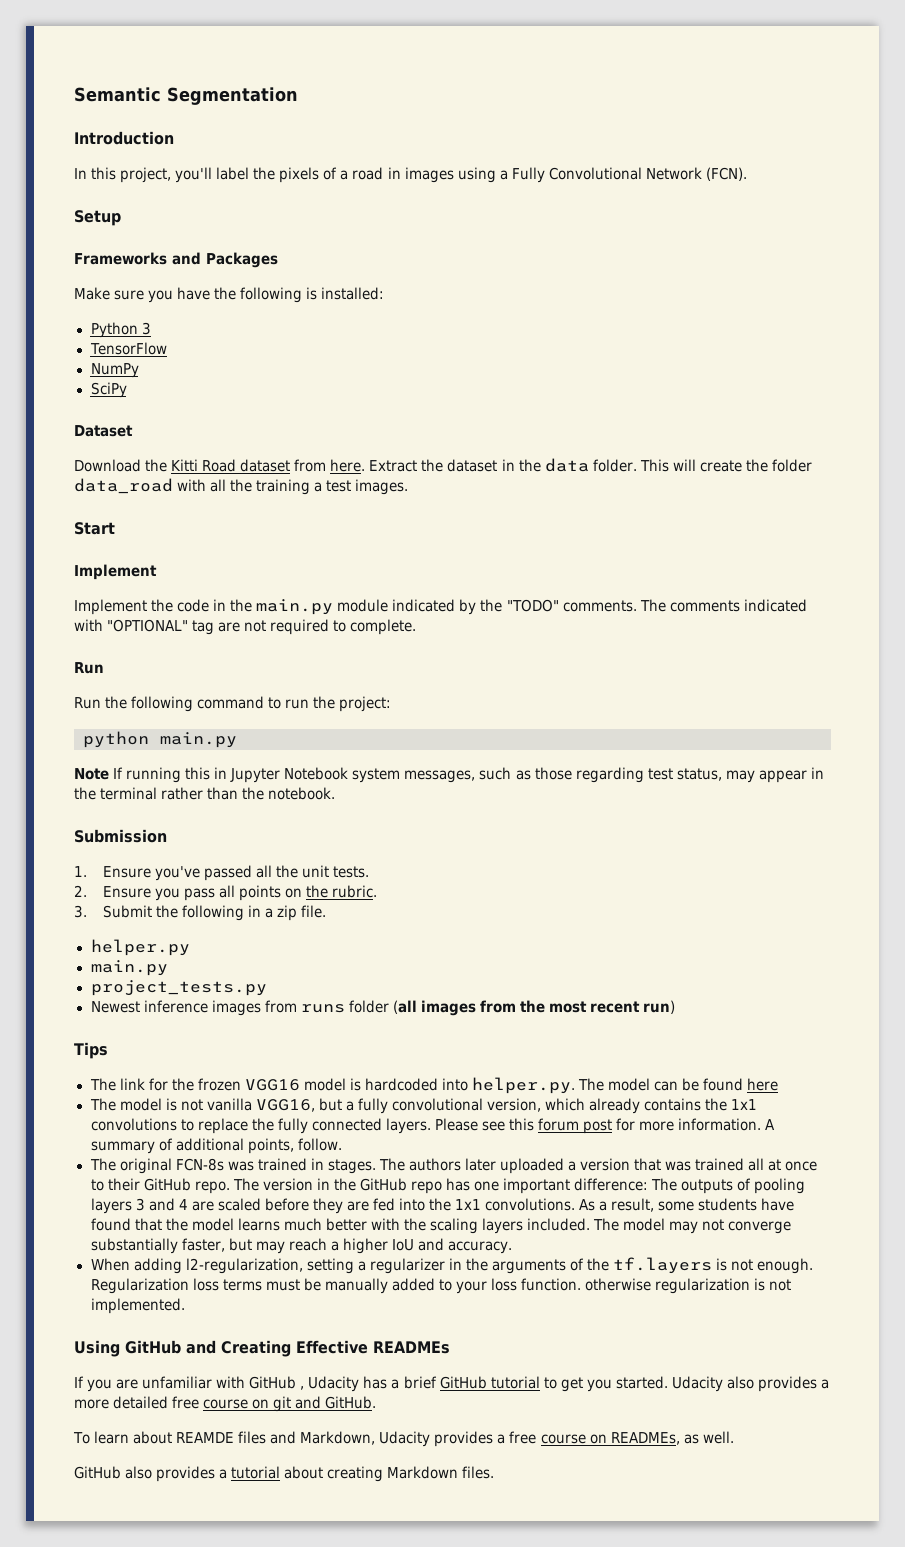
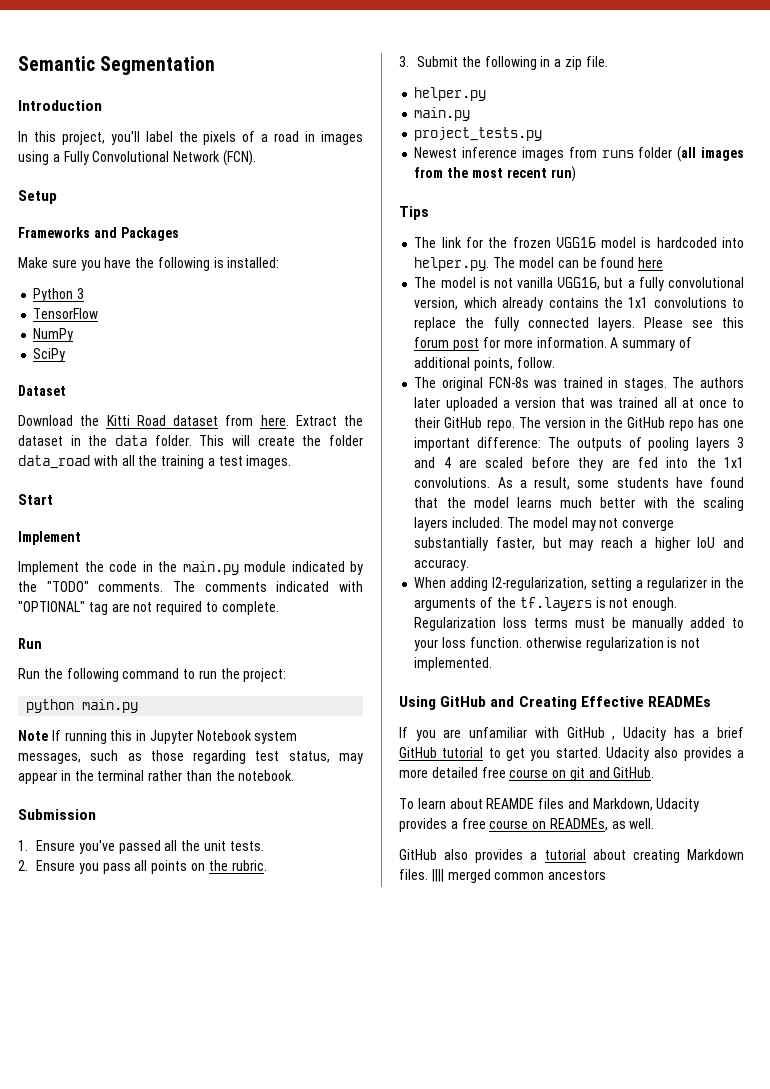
(495, 1472) none -> [431,869,607,883] |||| merged common ancestors

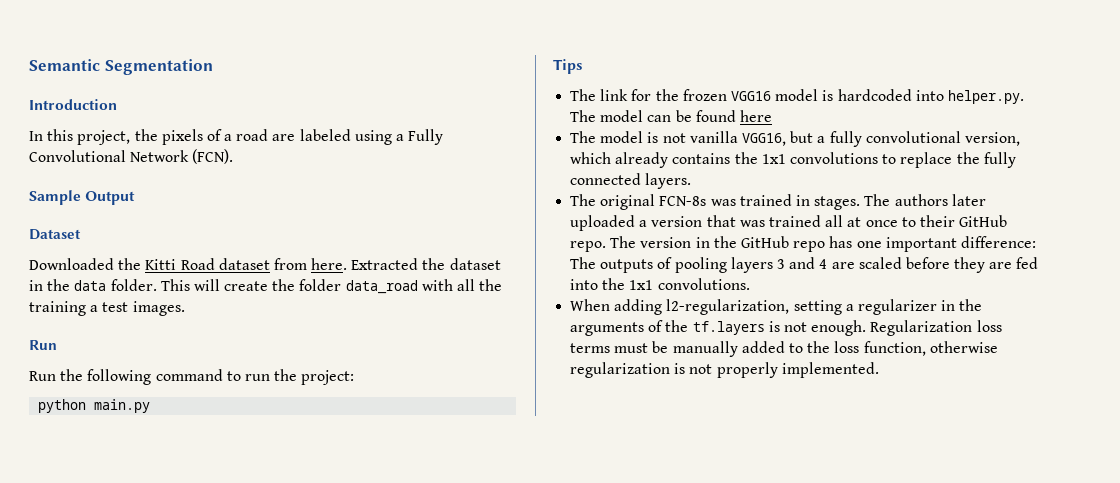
[110,131,173,145] you'll label -> (131, 137) none
[305,131,363,145] in images -> [272,129,351,141] are labeled
[18,190,57,204] [18,227,179,241] [18,257,280,271] [33,288,85,302] [33,308,99,319] [33,328,74,342] [33,348,66,362] Setup // Frameworks and Packages // Make sure you have the following is installed: // Python 3 // TensorFlow // NumPy // SciPy -> [29,190,136,205] Sample Output
[18,415,73,426] Download -> [29,258,114,270] Downloaded
[295,415,337,426] Extract -> [351,258,419,270] Extracted
[18,494,53,505] [18,531,81,545] [18,561,363,575] [18,581,363,592] [18,601,279,615] // Start // Implement // Implement the code in the main.py module indicated by the "TODO" comments. The comments indicated with "OPTIONAL" tag are not required to complete. -> (185, 308) none
[18,730,298,744] [18,750,363,764] [18,770,295,784] [18,809,96,820] [18,840,264,854] [18,860,267,874] [399,56,608,70] [414,87,487,101] [414,107,471,121] [414,127,543,141] [414,146,744,162] [414,166,576,182] // Note If running this in Jupyter Notebook system messages, such as those regarding test status, may appear in the terminal rather than the notebook. // Submission // 1. Ensure you've passed all the unit tests. // 2. Ensure you pass all points on the rubric. // 3. Submit the following in a zip file. // helper.py // main.py // project_tests.py // Newest inference images from runs folder (all images from the most recent run) -> (151, 406) none
[643,317,744,328] [414,337,692,351] [414,357,555,371] Please see this forum post for more information. A summary of additional points, follow. -> (692, 181) none
[497,477,744,490] [414,497,744,511] [414,517,675,531] [414,537,744,551] [414,559,470,571] As a result, some students have found that the model learns much better with the scaling layers included. The model may not converge substantially faster, but may reach a higher IoU and accuracy. -> (750, 284) none
[414,637,522,651] your loss function. -> [807,341,926,356] the loss function,
(701, 643) none -> [716,362,778,378] properly
[399,696,711,710] [399,727,744,741] [399,747,744,761] [399,767,655,781] [399,798,700,812] [399,818,655,832] [399,849,744,863] [399,869,607,883] // Using GitHub and Creating Effective READMEs // If you are unfamiliar with GitHub , Udacity has a brief GitHub tutorial to get you started. Udacity also provides a more detailed free course on git and GitHub. // To learn about REAMDE files and Markdown, Udacity provides a free course on READMEs, as well. // GitHub also provides a tutorial about creating Markdown files. |||| merged common ancestors -> (879, 370) none

